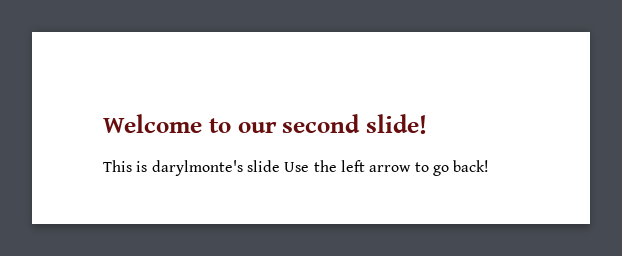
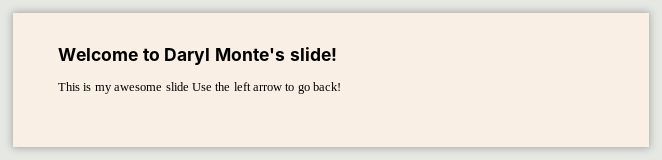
[237,114,361,133] our second -> [164,48,286,65] Daryl Monte's
[151,160,243,176] darylmonte's -> [94,85,163,94] my awesome

